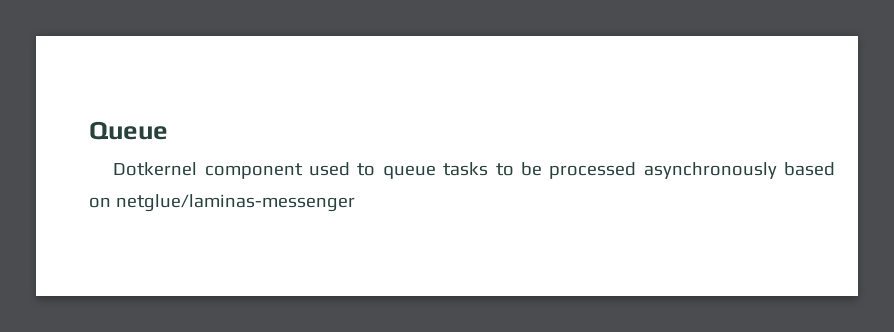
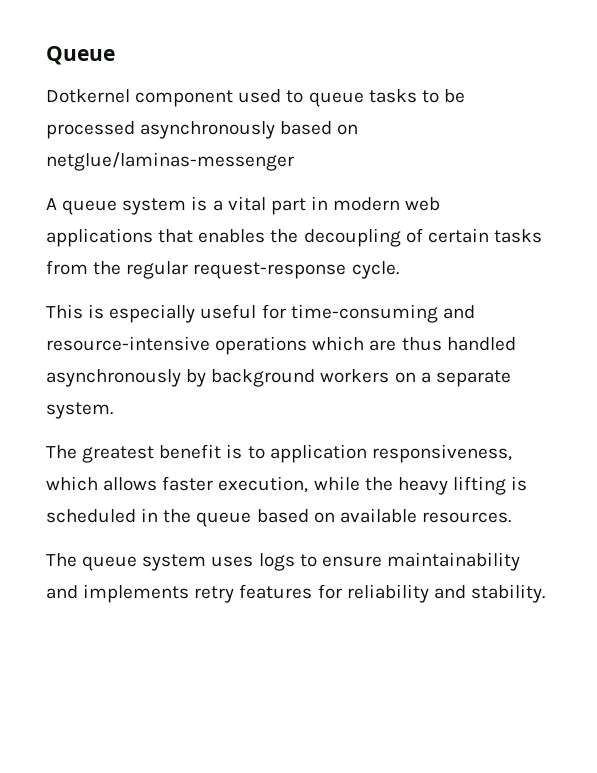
(355, 203) none -> [46,196,441,215] [46,228,542,247] [46,260,399,279] [46,304,475,323] [46,336,516,355] [46,369,511,387] [46,402,113,419] [46,444,512,463] [46,476,528,495] [46,508,511,527] [46,552,520,571] [46,584,545,603] // A queue system is a vital part in modern web applications that enables the decoupling of certain tasks from the regular request-response cycle. // This is especially useful for time-consuming and resource-intensive operations which are thus handled asynchronously by background workers on a separate system. // The greatest benefit is to application responsiveness, which allows faster execution, while the heavy lifting is scheduled in the queue based on available resources. // The queue system uses logs to ensure maintainability and implements retry features for reliability and stability.

